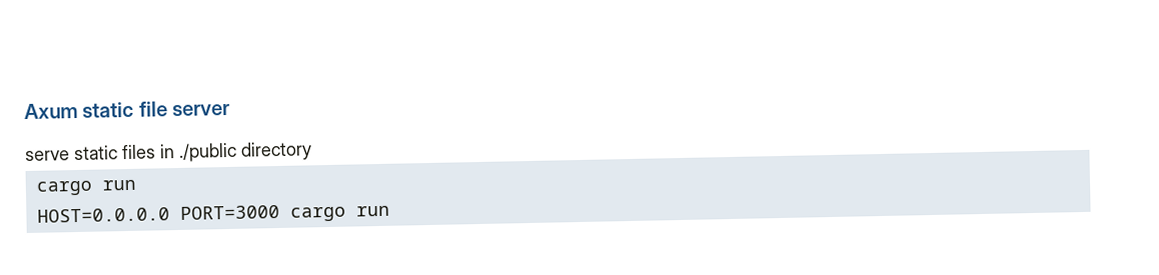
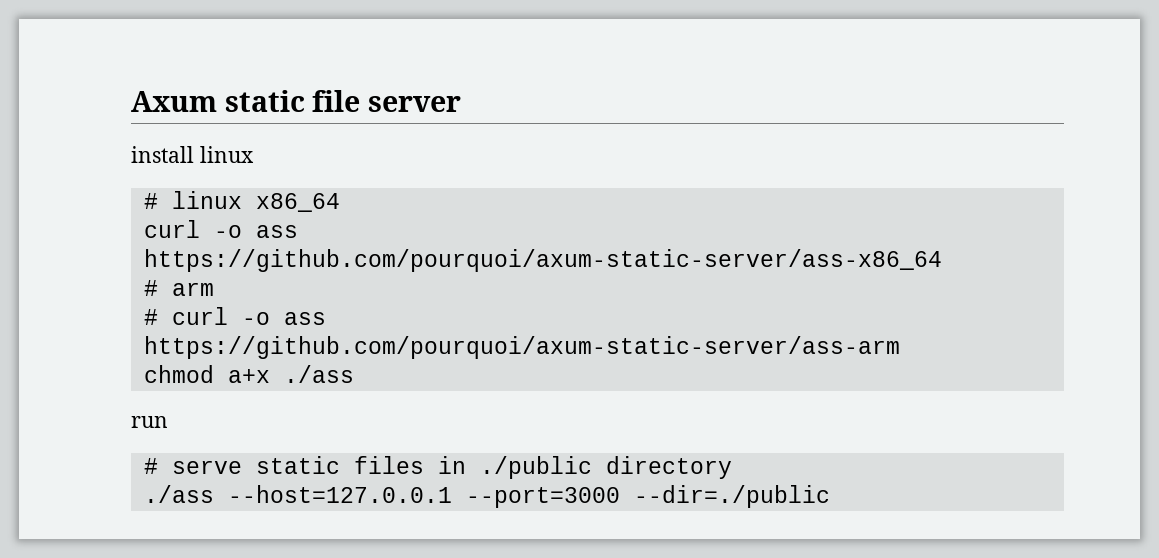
(231, 110) none -> [131,146,254,163] [143,191,340,212] [143,220,298,238] [143,249,942,272] [143,280,214,296] [143,307,326,325] [143,336,900,359] [143,365,354,383] [131,416,168,428] [143,458,158,474] install linux // # linux x86_64 // curl -o ass https://github.com/pourquoi/axum-static-server/ass-x86_64 // # arm // # curl -o ass https://github.com/pourquoi/axum-static-server/ass-arm // chmod a+x ./ass // run // #
[35,179,136,196] [36,204,390,223] cargo run // HOST=0.0.0.0 PORT=3000 cargo run -> [143,485,830,508] ./ass --host=127.0.0.1 --port=3000 --dir=./public

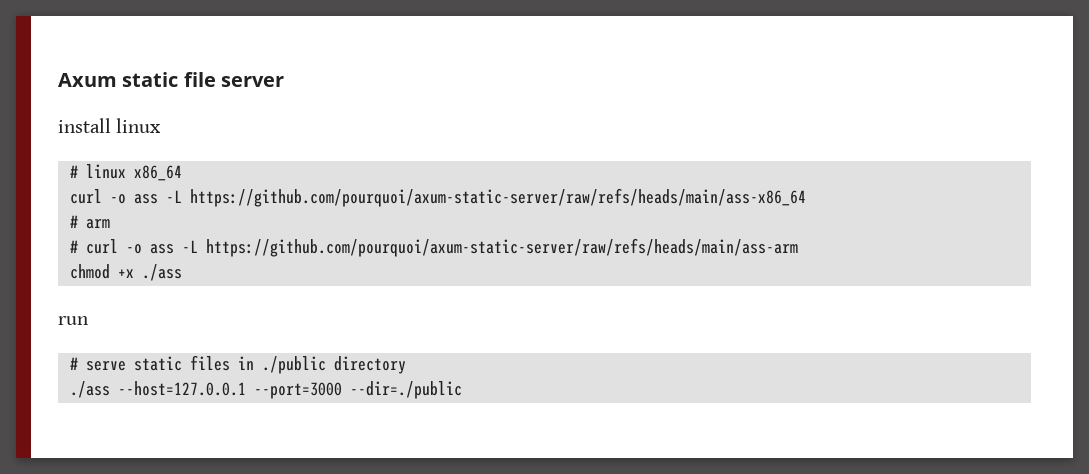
[143,249,942,272] https://github.com/pourquoi/axum-static-server/ass-x86_64 -> [165,188,806,207] -L https://github.com/pourquoi/axum-static-server/raw/refs/heads/main/ass-x86_64
[143,336,900,359] https://github.com/pourquoi/axum-static-server/ass-arm -> [181,238,798,257] -L https://github.com/pourquoi/axum-static-server/raw/refs/heads/main/ass-arm
[227,369,270,383] a+x -> [117,269,134,278] +x

